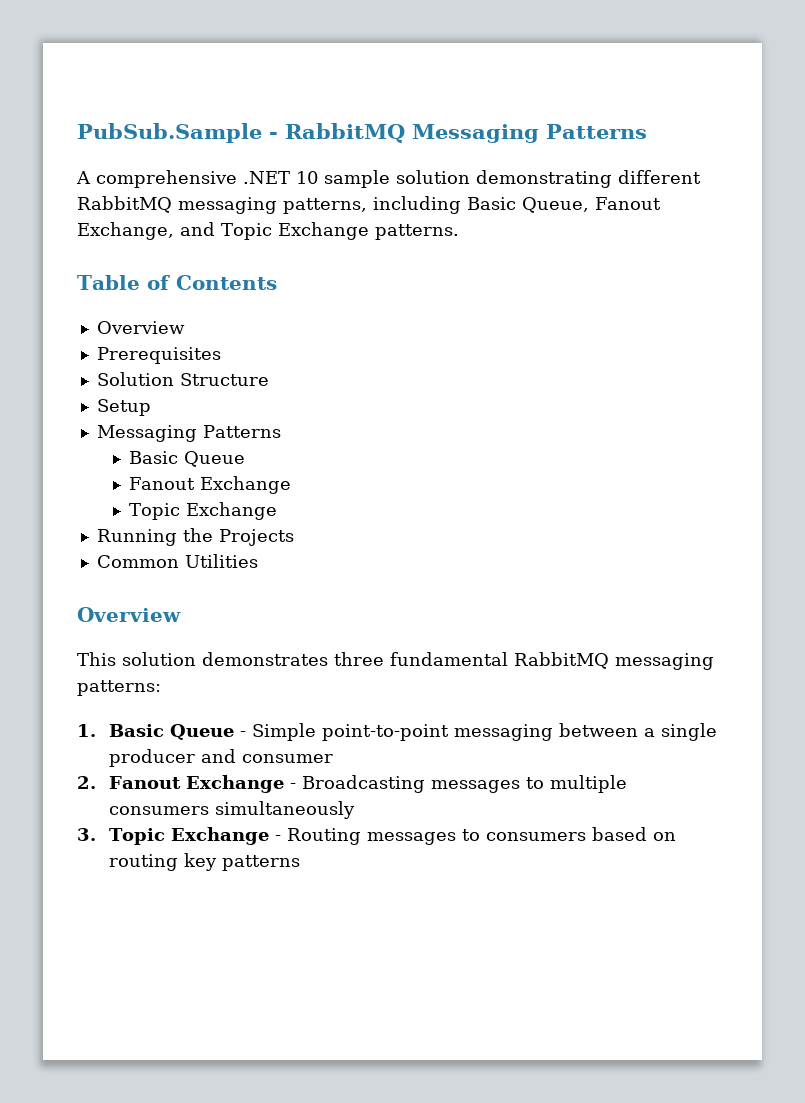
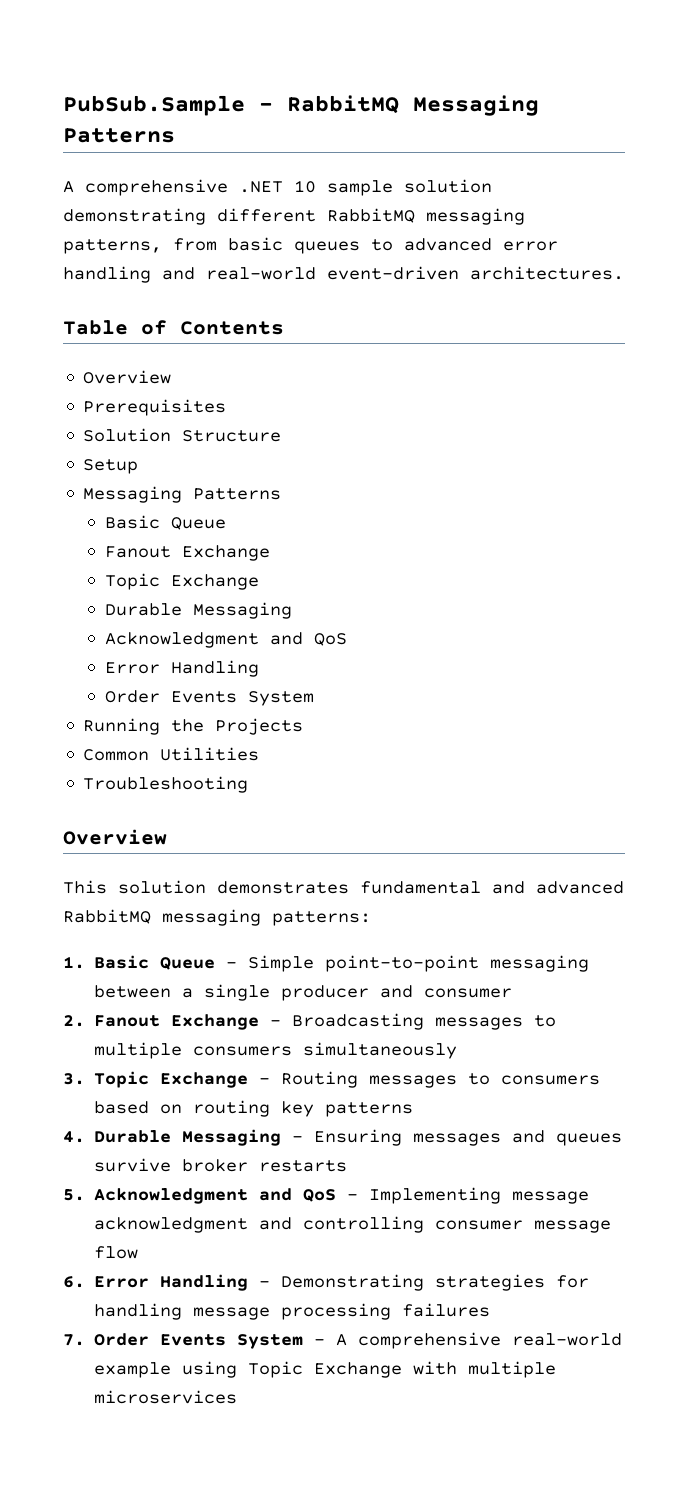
[373,196,661,214] [77,222,459,240] including Basic Queue, Fanout Exchange, and Topic Exchange patterns. -> [173,237,558,254] [63,266,624,283] from basic queues to advanced error handling and real-world event-driven architectures.
(277, 511) none -> [105,602,293,619] [105,632,348,648] [105,660,260,677] [105,690,315,706] // Durable Messaging // Acknowledgment and QoS // Error Handling // Order Events System
(258, 561) none -> [83,776,249,793] // Troubleshooting
[334,652,508,666] three fundamental -> [360,881,624,894] fundamental and advanced
(301, 863) none -> [63,1129,623,1146] [94,1158,348,1172] [63,1187,590,1204] [94,1216,612,1233] [94,1246,139,1259] [63,1274,590,1291] [94,1303,491,1320] [63,1332,623,1349] [94,1361,557,1378] [94,1390,238,1404] // 4. Durable Messaging - Ensuring messages and queues survive broker restarts // 5. Acknowledgment and QoS - Implementing message acknowledgment and controlling consumer message flow // 6. Error Handling - Demonstrating strategies for handling message processing failures // 7. Order Events System - A comprehensive real-world example using Topic Exchange with multiple microservices

